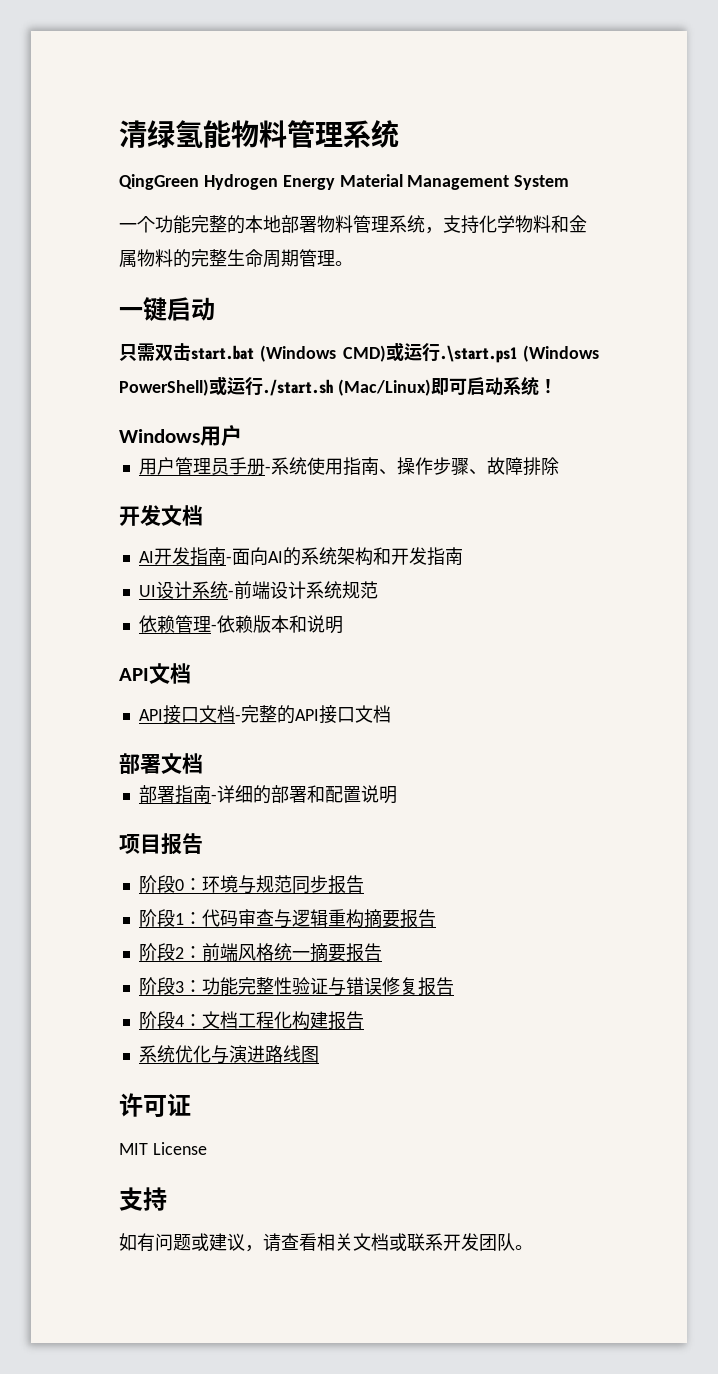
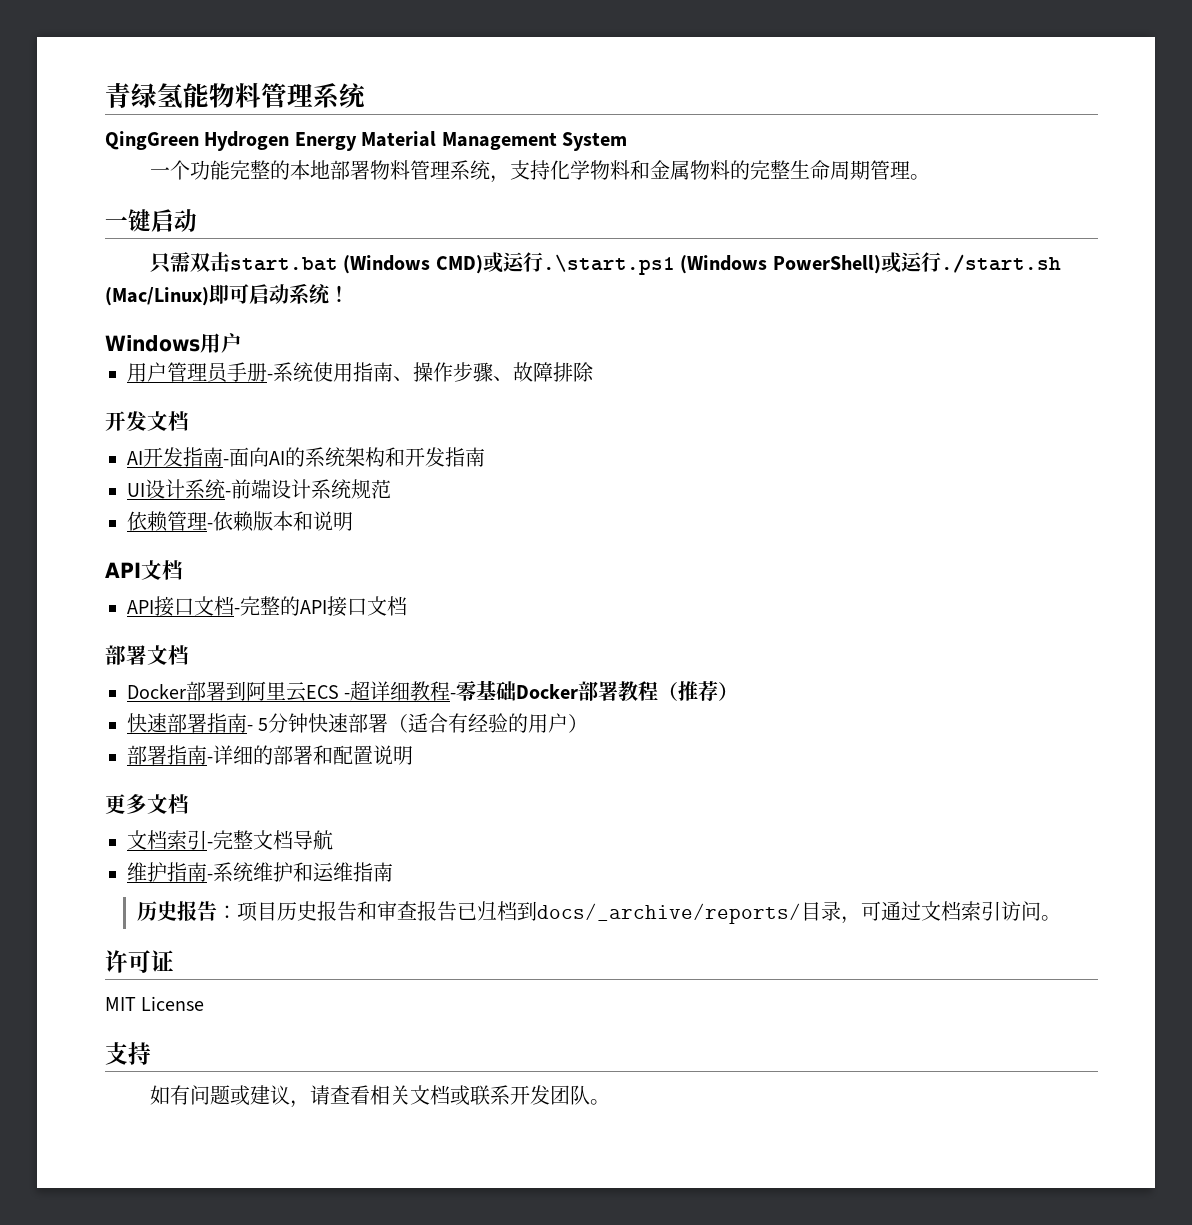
[119,120,147,148] 清 -> [105,83,131,108] 青
(203, 763) none -> [127,680,739,702] [127,713,589,733] // Docker部署到阿里云ECS -超详细教程-零基础Docker部署教程（推荐） // 快速部署指南- 5分钟快速部署（适合有经验的用户）
[119,833,203,855] [138,875,364,894] [138,909,436,928] [138,943,382,962] [138,977,454,996] [138,1011,364,1030] [138,1045,319,1064] 项目报告 // 阶段0：环境与规范同步报告 // 阶段1：代码审查与逻辑重构摘要报告 // 阶段2：前端风格统一摘要报告 // 阶段3：功能完整性验证与错误修复报告 // 阶段4：文档工程化构建报告 // 系统优化与演进路线图 -> [105,794,189,814] [127,830,333,850] [127,862,393,882] [136,901,1061,924] 更多文档 // 文档索引-完整文档导航 // 维护指南-系统维护和运维指南 // 历史报告：项目历史报告和审查报告已归档到docs/_archive/reports/目录，可通过文档索引访问。

